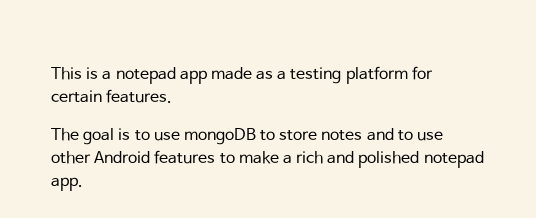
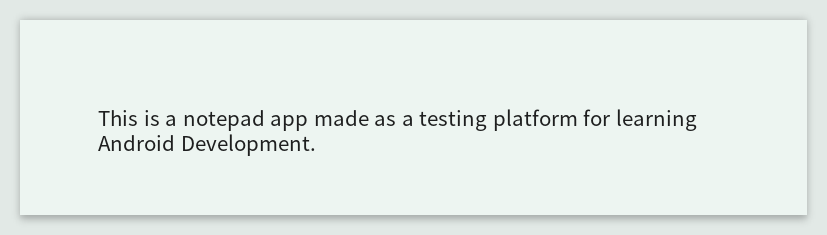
[51,89,173,103] [51,128,444,145] [51,150,484,168] [51,177,83,191] certain features. // The goal is to use mongoDB to store notes and to use other Android features to make a rich and polished notepad app. -> [615,109,697,131] [98,134,316,156] learning Android Development.

